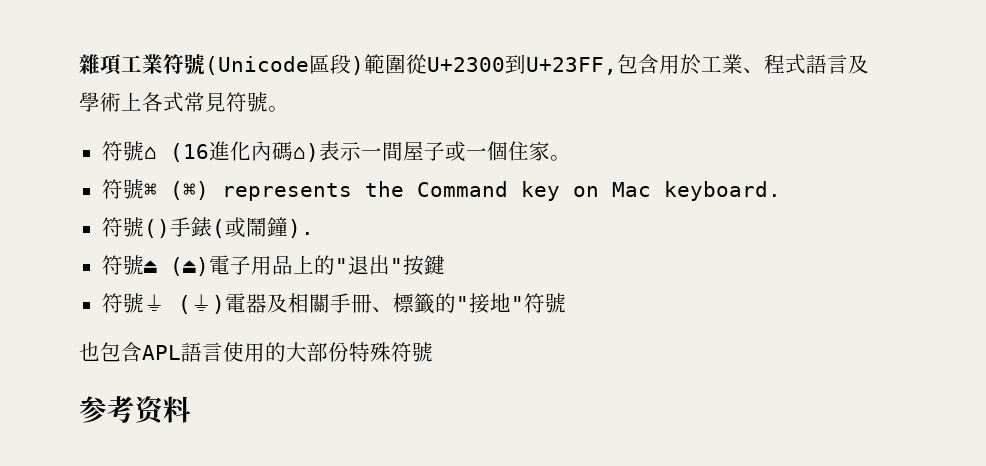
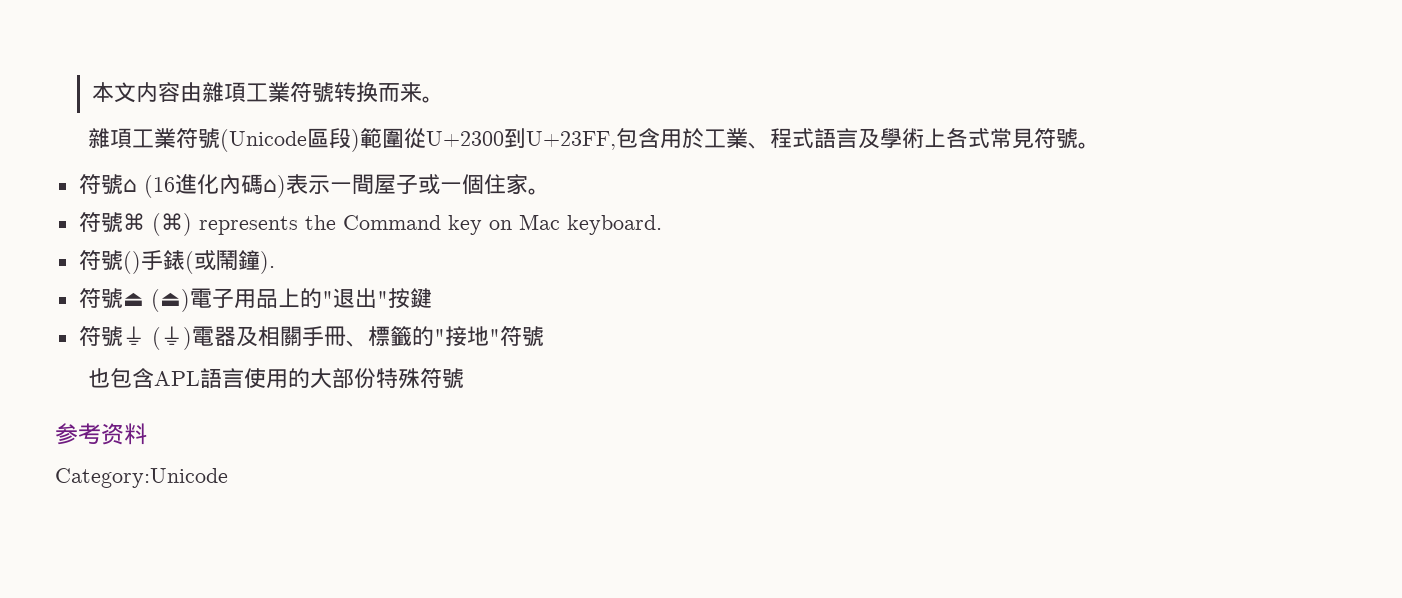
(79, 64) none -> [92,82,445,103] 本文内容由雜項工業符號转换而来。 //
(191, 409) none -> [55,468,228,488] // Category:Unicode

